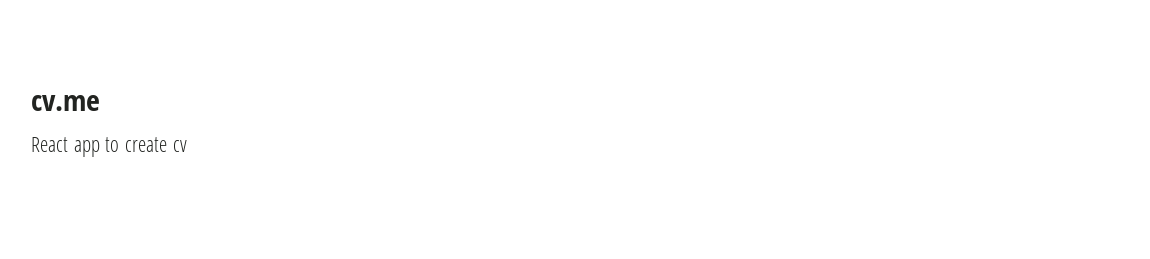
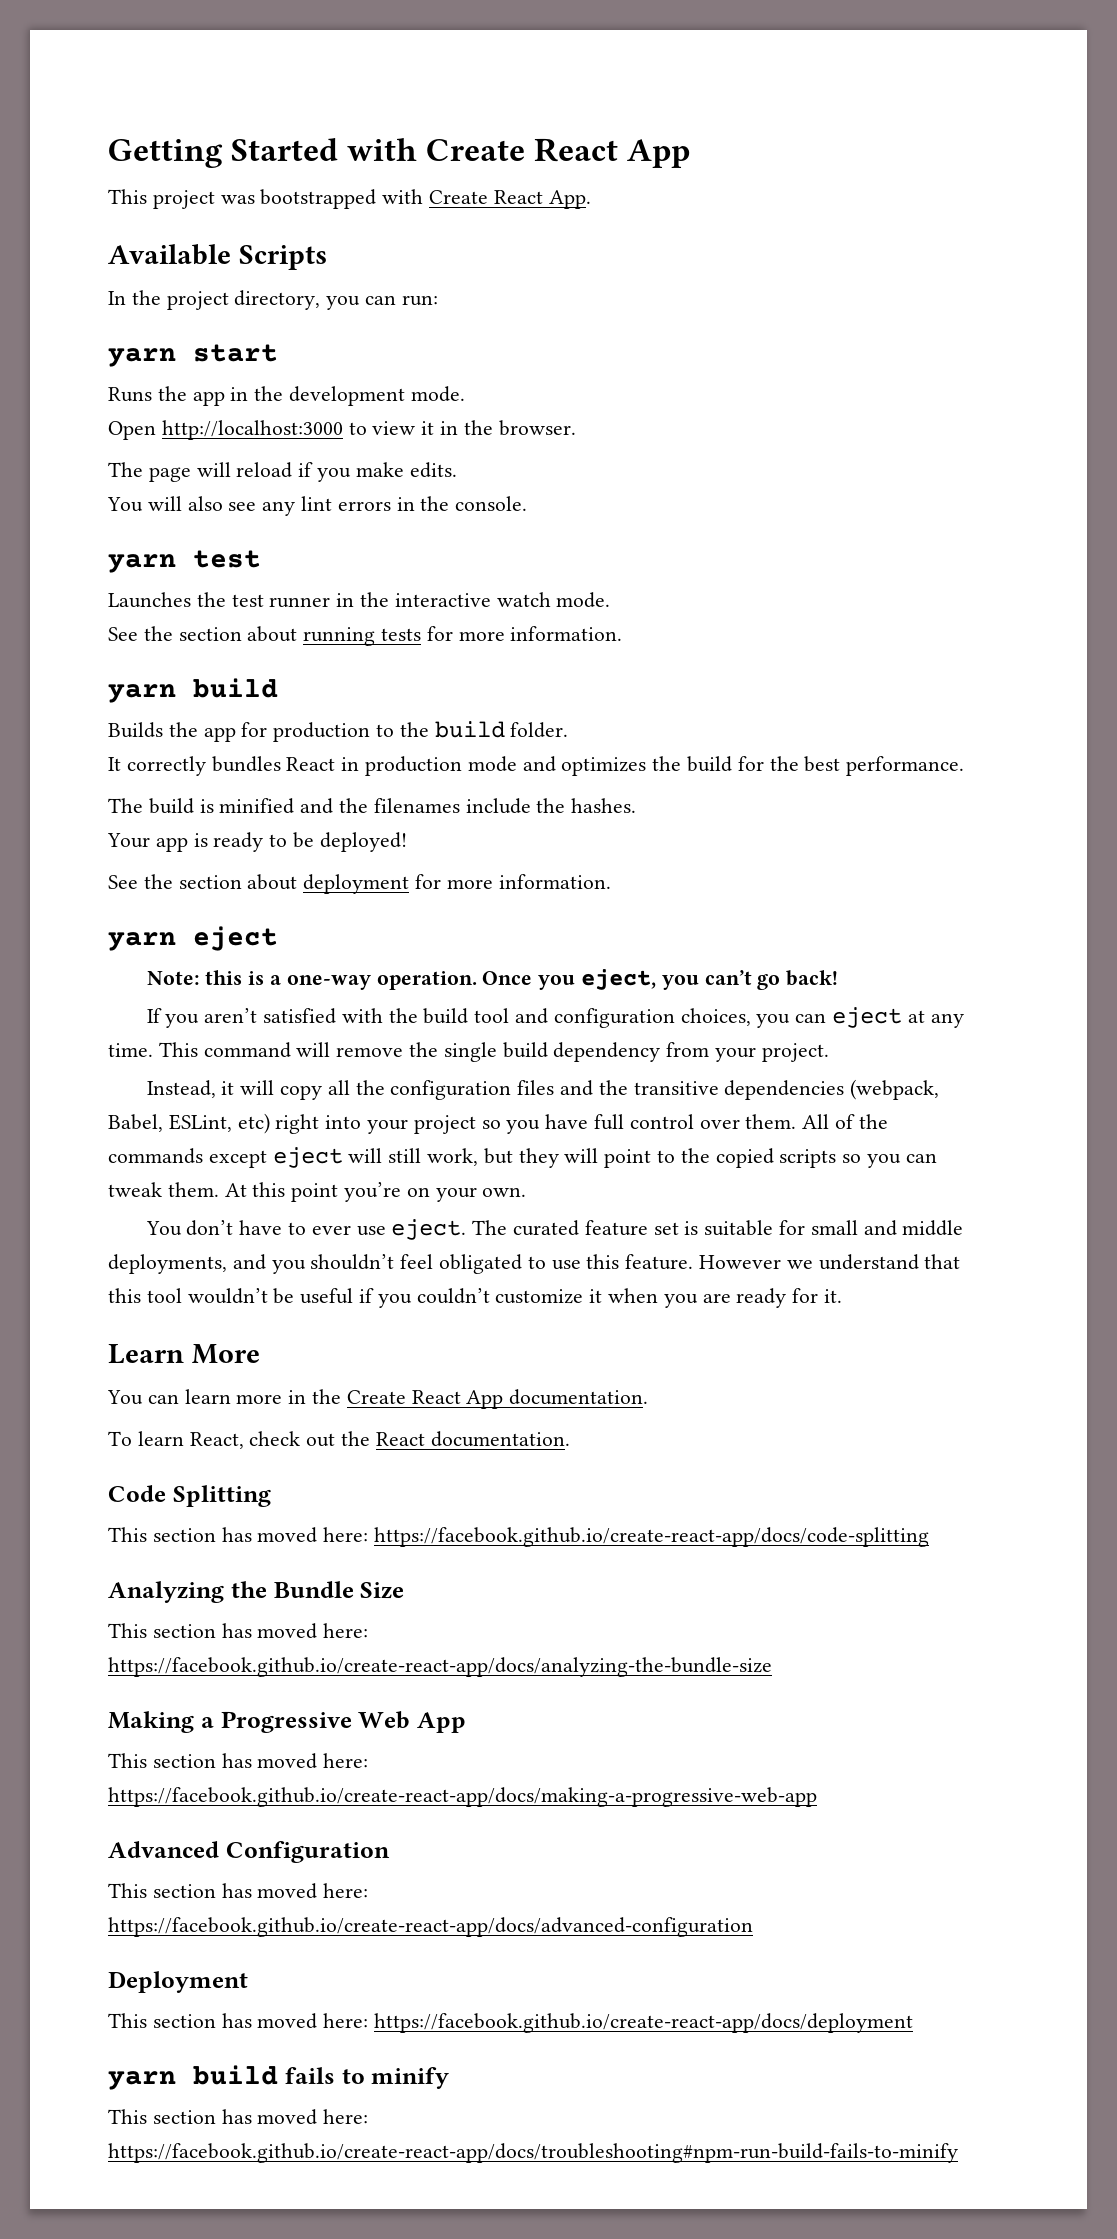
[31,95,100,111] [31,137,187,157] cv.me // React app to create cv -> [108,138,691,168] [108,189,591,209] [108,244,327,270] [108,290,438,310] [108,344,278,367] [108,386,465,406] [108,420,576,440] [108,462,457,482] [107,496,528,516] [108,550,261,573] [108,592,611,608] [108,626,623,646] [108,678,278,703] [108,721,569,742] [108,756,965,776] [108,798,637,814] [107,832,407,852] [108,874,611,894] [108,926,278,951] [146,969,839,990] [146,1007,964,1028] [108,1042,829,1062] [146,1079,940,1100] [108,1113,888,1134] [108,1147,937,1168] [108,1182,527,1202] [145,1219,964,1240] [108,1254,961,1274] [108,1288,843,1308] [108,1344,260,1364] [107,1389,649,1409] [108,1431,570,1449] [108,1485,271,1507] [108,1527,930,1547] [108,1581,405,1603] [108,1623,369,1639] [108,1657,772,1677] [108,1711,466,1733] [108,1753,369,1769] [108,1787,817,1807] [108,1841,390,1863] [108,1883,369,1899] [108,1917,753,1937] [108,1971,248,1993] [108,2013,914,2033] [108,2065,450,2090] [108,2109,369,2125] [108,2143,958,2163] Getting Started with Create React App // This project was bootstrapped with Create React App. // Available Scripts // In the project directory, you can run: // yarn start // Runs the app in the development mode. // Open http://localhost:3000 to view it in the browser. // The page will reload if you make edits. // You will also see any lint errors in the console. // yarn test // Launches the test runner in the interactive watch mode. // See the section about running tests for more information. // yarn build // Builds the app for production to the build folder. // It correctly bundles React in production mode and optimizes the build for the best performance. // The build is minified and the filenames include the hashes. // Your app is ready to be deployed! // See the section about deployment for more information. // yarn eject // Note: this is a one-way operation. Once you eject, you can’t go back! // If you aren’t satisfied with the build tool and configuration choices, you can eject at any time. This command will remove the single build dependency from your project. // Instead, it will copy all the configuration files and the transitive dependencies (webpack, Babel, ESLint, etc) right into your project so you have full control over them. All of the commands except eject will still work, but they will point to the copied scripts so you can tweak them. At this point you’re on your own. // You don’t have to ever use eject. The curated feature set is suitable for small and middle deployments, and you shouldn’t feel obligated to use this feature. However we understand that this tool wouldn’t be useful if you couldn’t customize it when you are ready for it. // Learn More // You can learn more in the Create React App documentation. // To learn React, check out the React documentation. // Code Splitting // This section has moved here: https://facebook.github.io/create-react-app/docs/code-splitting // Analyzing the Bundle Size // This section has moved here: https://facebook.github.io/create-react-app/docs/analyzing-the-bundle-size // Making a Progressive Web App // This section has moved here: https://facebook.github.io/create-react-app/docs/making-a-progressive-web-app // Advanced Configuration // This section has moved here: https://facebook.github.io/create-react-app/docs/advanced-configuration // Deployment // This section has moved here: https://facebook.github.io/create-react-app/docs/deployment // yarn build fails to minify // This section has moved here: https://facebook.github.io/create-react-app/docs/troubleshooting#npm-run-build-fails-to-minify

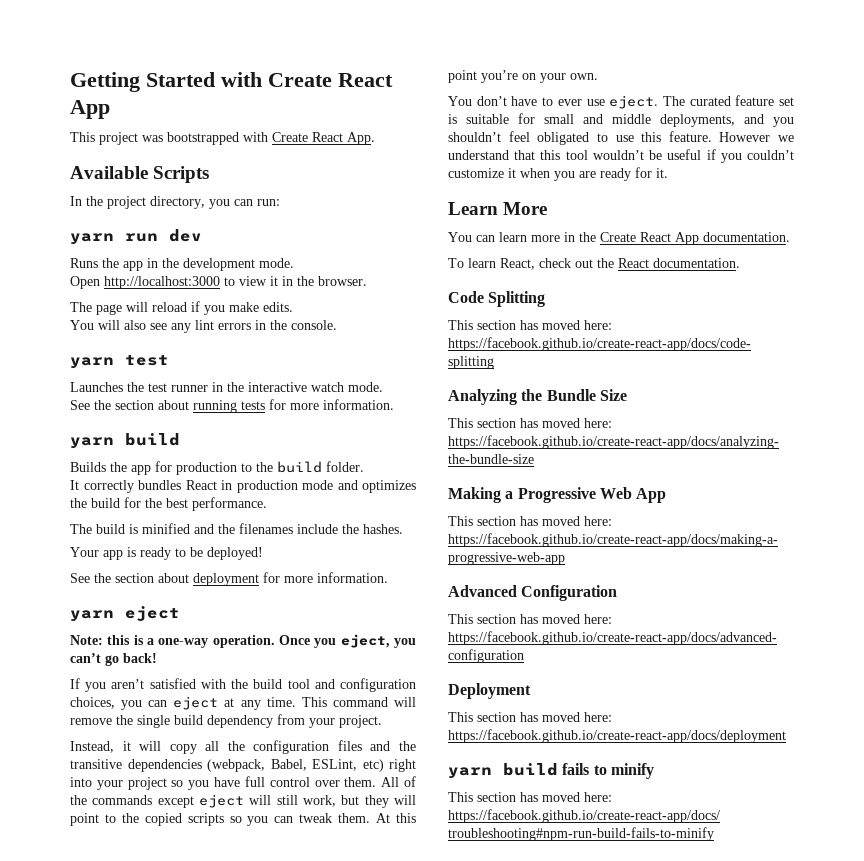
[193,344,278,362] start -> [125,229,202,242] run dev

